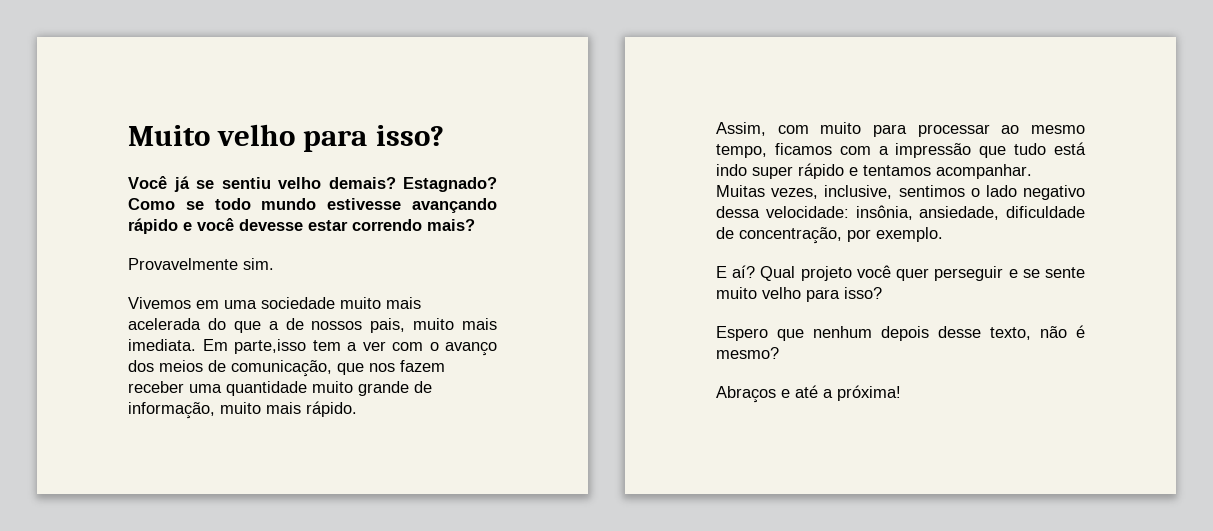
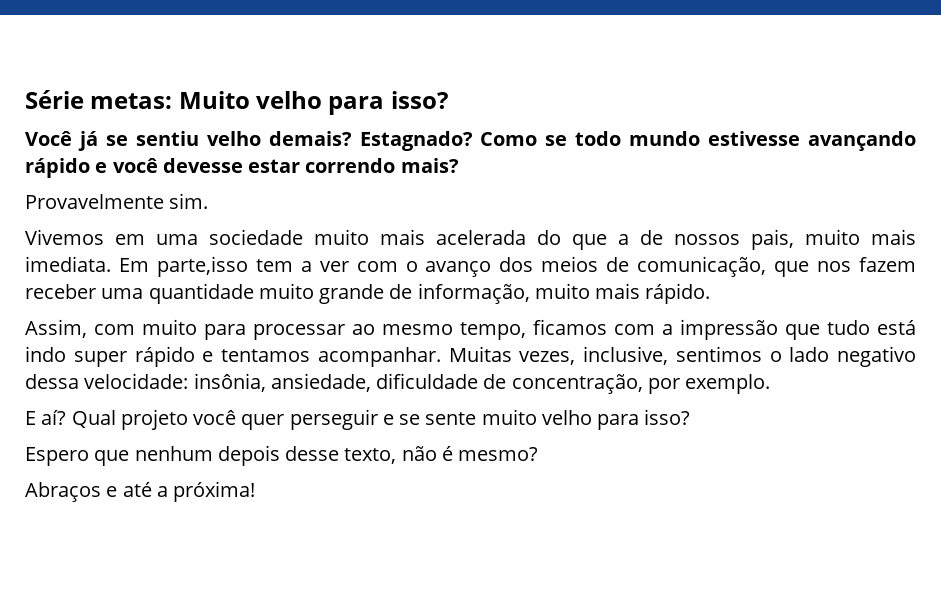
(128, 135) none -> [25,90,173,109] Série metas:

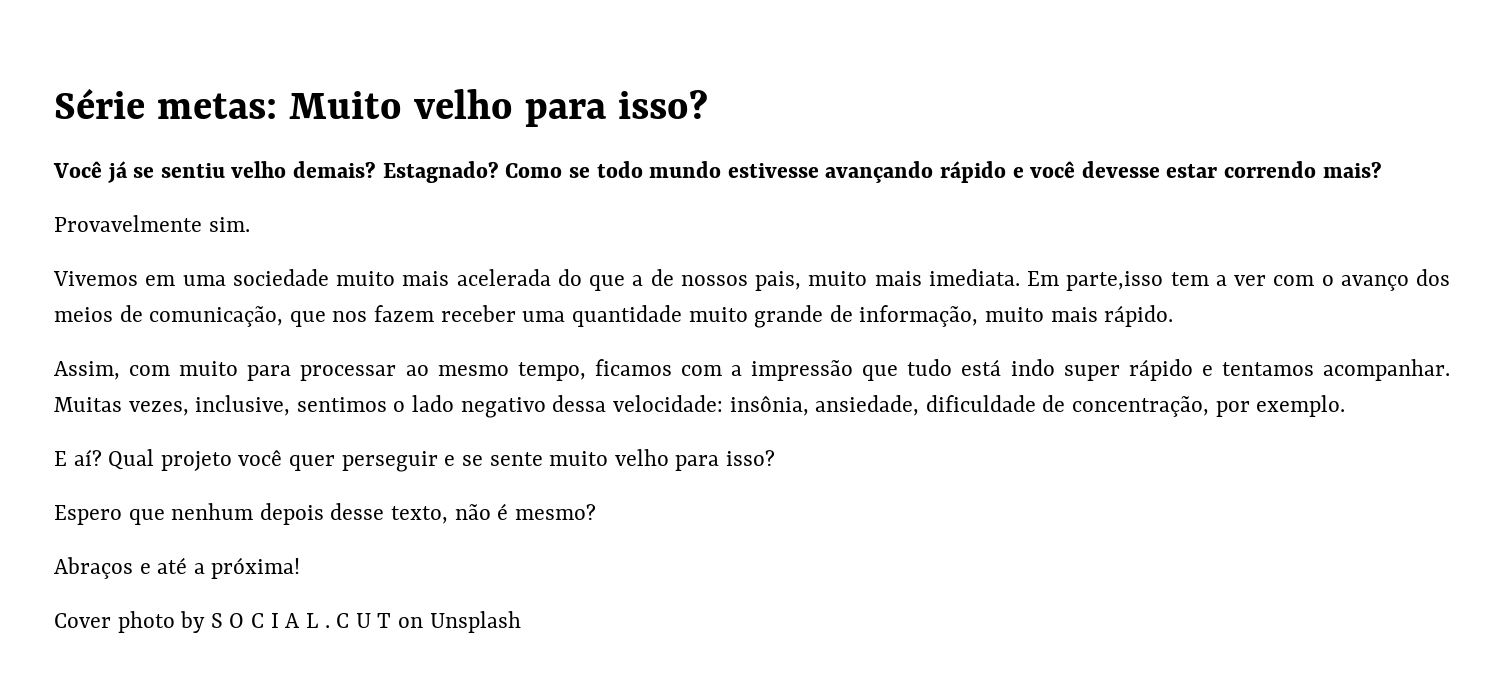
(256, 491) none -> [54,611,521,633] // Cover photo by S O C I A L . C U T on Unsplash

